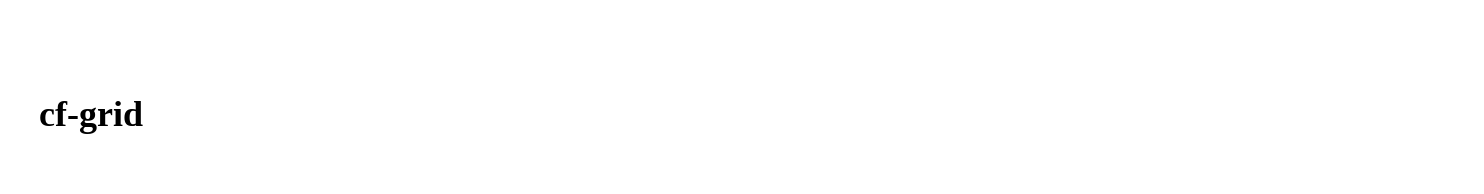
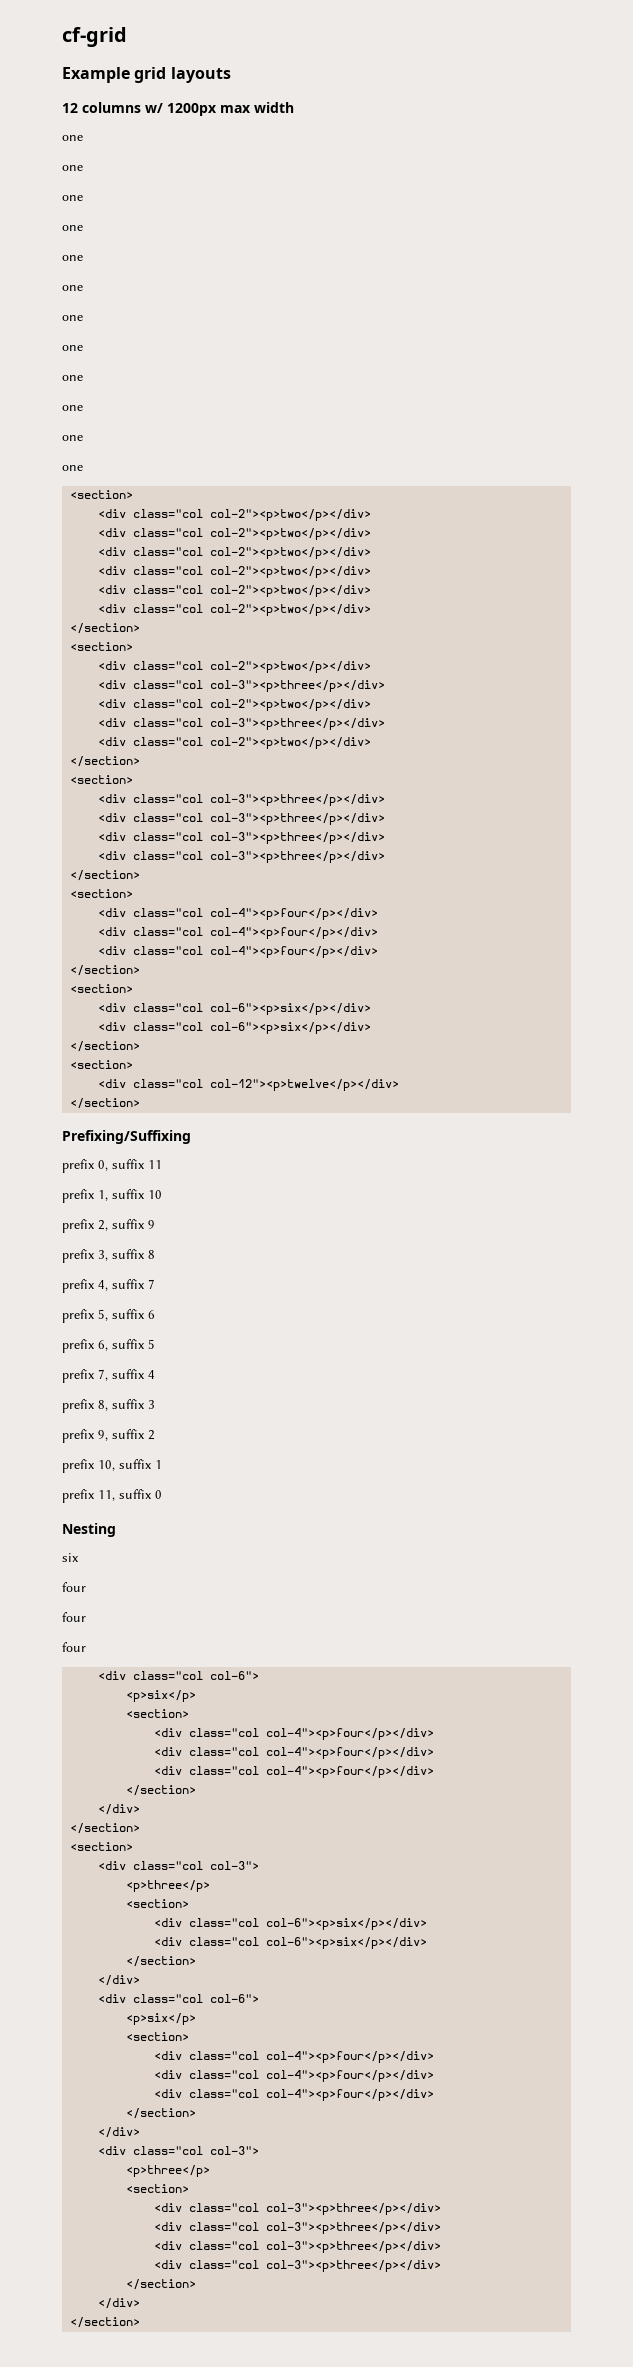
(143, 117) none -> [62,67,231,83] [62,102,294,116] [62,135,83,141] [62,165,83,171] [62,195,83,201] [62,225,83,231] [62,255,83,261] [62,285,83,291] [62,315,83,321] [62,345,83,351] [62,375,83,381] [62,405,83,411] [62,435,83,441] [62,465,83,471] [70,490,134,499] [98,509,372,521] [98,528,372,540] [98,547,372,559] [98,566,372,578] [98,585,372,597] [98,604,372,616] [70,623,141,634] [70,642,134,651] [98,661,372,673] [98,680,386,692] [98,699,372,711] [98,718,386,730] [98,737,372,749] [70,756,141,767] [70,775,134,784] [98,794,386,806] [98,813,386,825] [98,832,386,844] [98,851,386,863] [70,870,141,881] [70,889,134,898] [98,908,379,920] [98,927,379,939] [98,946,379,958] [70,965,141,976] [70,984,134,993] [98,1003,372,1015] [98,1022,372,1034] [70,1041,141,1052] [70,1060,134,1069] [98,1079,400,1091] [70,1098,141,1109] [62,1130,191,1144] [62,1159,162,1173] [62,1189,162,1203] [62,1219,155,1233] [62,1249,155,1263] [62,1279,155,1293] [62,1309,155,1323] [62,1339,155,1353] [62,1369,155,1383] [62,1399,155,1413] [62,1429,155,1443] [62,1459,162,1473] [62,1489,162,1503] [62,1523,116,1537] [62,1553,79,1562] [62,1582,86,1592] [62,1612,86,1622] [62,1642,86,1652] [98,1671,260,1680] [126,1690,197,1702] [126,1709,190,1718] [154,1728,435,1740] [154,1747,435,1759] [154,1766,435,1778] [126,1785,197,1796] [98,1804,141,1815] [70,1823,141,1834] [70,1842,134,1851] [98,1861,260,1870] [126,1880,211,1892] [126,1899,190,1908] [154,1918,428,1930] [154,1937,428,1949] [126,1956,197,1967] [98,1975,141,1986] [98,1994,260,2003] [126,2013,197,2025] [126,2032,190,2041] [154,2051,435,2063] [154,2070,435,2082] [154,2089,435,2101] [126,2108,197,2119] [98,2127,141,2138] [98,2146,260,2155] [126,2165,211,2177] [126,2184,190,2193] [154,2203,442,2215] [154,2222,442,2234] [154,2241,442,2253] [154,2260,442,2272] [126,2279,197,2290] [98,2298,141,2309] [70,2317,141,2328] // Example grid layouts // 12 columns w/ 1200px max width // one // one // one // one // one // one // one // one // one // one // one // one // <section> // <div class="col col-2"><p>two</p></div> // <div class="col col-2"><p>two</p></div> // <div class="col col-2"><p>two</p></div> // <div class="col col-2"><p>two</p></div> // <div class="col col-2"><p>two</p></div> // <div class="col col-2"><p>two</p></div> // </section> // <section> // <div class="col col-2"><p>two</p></div> // <div class="col col-3"><p>three</p></div> // <div class="col col-2"><p>two</p></div> // <div class="col col-3"><p>three</p></div> // <div class="col col-2"><p>two</p></div> // </section> // <section> // <div class="col col-3"><p>three</p></div> // <div class="col col-3"><p>three</p></div> // <div class="col col-3"><p>three</p></div> // <div class="col col-3"><p>three</p></div> // </section> // <section> // <div class="col col-4"><p>four</p></div> // <div class="col col-4"><p>four</p></div> // <div class="col col-4"><p>four</p></div> // </section> // <section> // <div class="col col-6"><p>six</p></div> // <div class="col col-6"><p>six</p></div> // </section> // <section> // <div class="col col-12"><p>twelve</p></div> // </section> // Prefixing/Suffixing // prefix 0, suffix 11 // prefix 1, suffix 10 // prefix 2, suffix 9 // prefix 3, suffix 8 // prefix 4, suffix 7 // prefix 5, suffix 6 // prefix 6, suffix 5 // prefix 7, suffix 4 // prefix 8, suffix 3 // prefix 9, suffix 2 // prefix 10, suffix 1 // prefix 11, suffix 0 // Nesting // six // four // four // four // <div class="col col-6"> // <p>six</p> // <section> // <div class="col col-4"><p>four</p></div> // <div class="col col-4"><p>four</p></div> // <div class="col col-4"><p>four</p></div> // </section> // </div> // </section> // <section> // <div class="col col-3"> // <p>three</p> // <section> // <div class="col col-6"><p>six</p></div> // <div class="col col-6"><p>six</p></div> // </section> // </div> // <div class="col col-6"> // <p>six</p> // <section> // <div class="col col-4"><p>four</p></div> // <div class="col col-4"><p>four</p></div> // <div class="col col-4"><p>four</p></div> // </section> // </div> // <div class="col col-3"> // <p>three</p> // <section> // <div class="col col-3"><p>three</p></div> // <div class="col col-3"><p>three</p></div> // <div class="col col-3"><p>three</p></div> // <div class="col col-3"><p>three</p></div> // </section> // </div> // </section>

